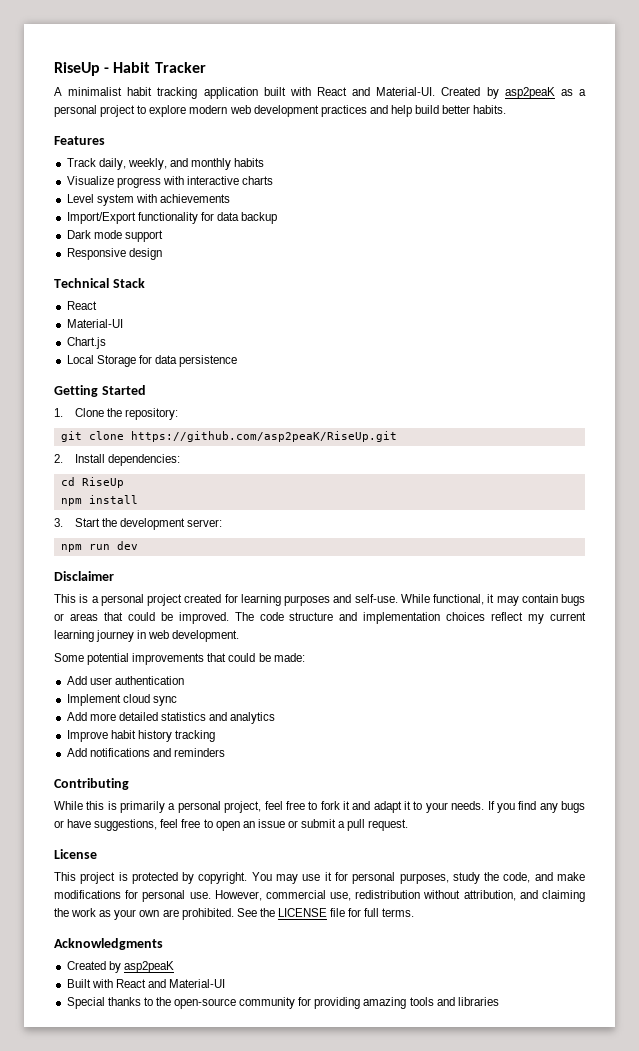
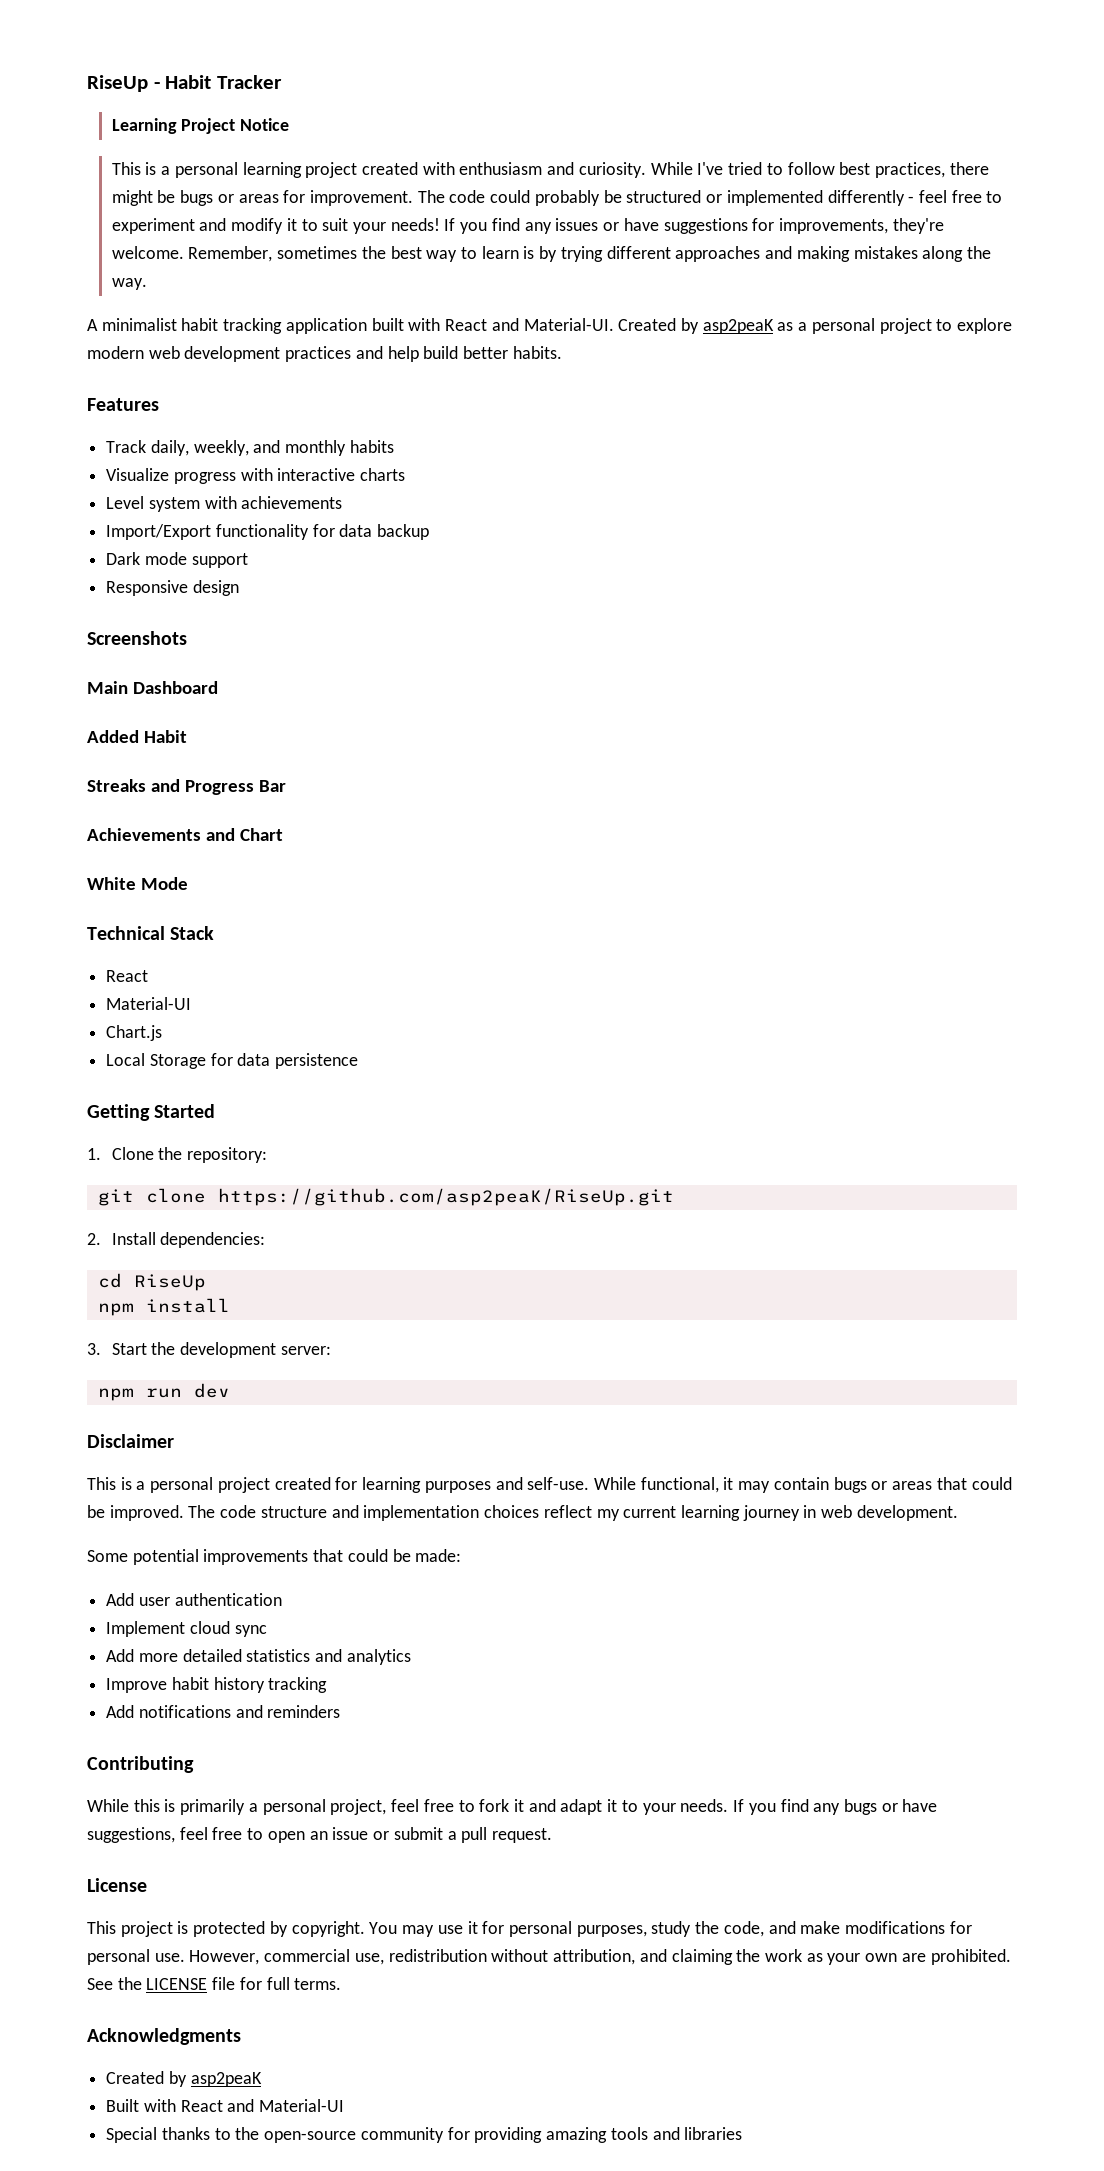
(206, 67) none -> [111,118,290,134] [111,162,989,178] [111,190,1003,206] [111,218,944,234] [111,246,991,262] [111,278,147,290] // Learning Project Notice // This is a personal learning project created with enthusiasm and curiosity. While I've tried to follow best practices, there might be bugs or areas for improvement. The code could probably be structured or implemented differently - feel free to experiment and modify it to suit your needs! If you find any issues or have suggestions for improvements, they're welcome. Remember, sometimes the best way to learn is by trying different approaches and making mistakes along the way.
(162, 254) none -> [87,631,187,645] [87,681,218,694] [87,730,187,743] [87,779,286,795] [87,828,283,841] [87,877,188,890] // Screenshots // Main Dashboard // Added Habit // Streaks and Progress Bar // Achievements and Chart // White Mode

